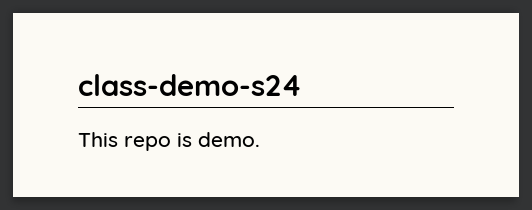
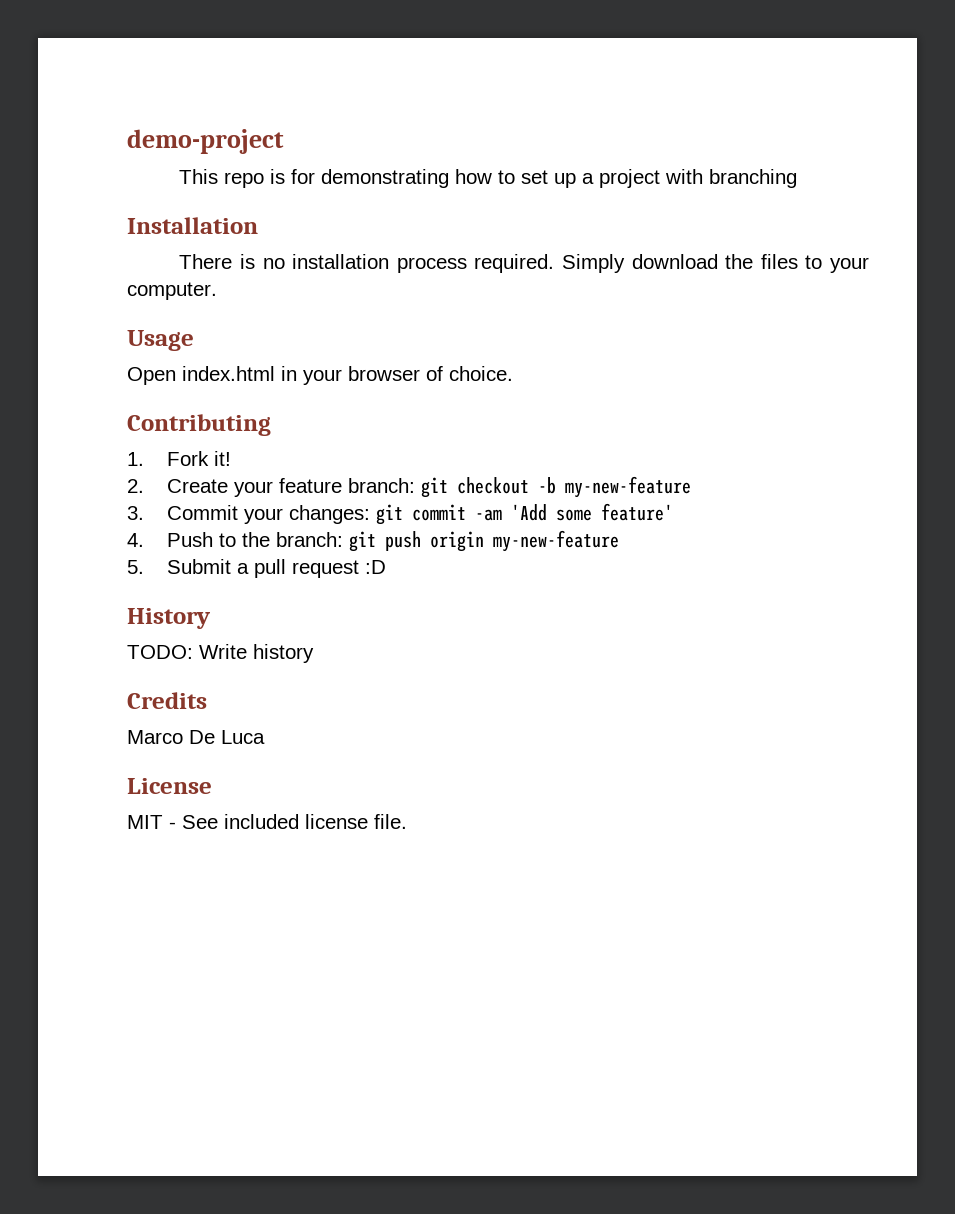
[78,74,302,96] class-demo-s24 -> [127,129,284,154] demo-project
[198,132,260,147] demo. -> [291,169,798,188] [127,217,258,234] [179,254,869,273] [127,282,217,300] [127,330,194,351] [127,366,513,385] [127,414,271,436] [127,451,231,466] [127,476,691,498] [127,503,673,525] [127,530,619,552] [127,559,386,578] [127,608,211,629] [127,644,314,663] [127,692,207,709] [127,730,265,744] [127,778,212,794] [127,814,407,829] for demonstrating how to set up a project with branching // Installation // There is no installation process required. Simply download the files to your computer. // Usage // Open index.html in your browser of choice. // Contributing // 1. Fork it! // 2. Create your feature branch: git checkout -b my-new-feature // 3. Commit your changes: git commit -am 'Add some feature' // 4. Push to the branch: git push origin my-new-feature // 5. Submit a pull request :D // History // TODO: Write history // Credits // Marco De Luca // License // MIT - See included license file.

